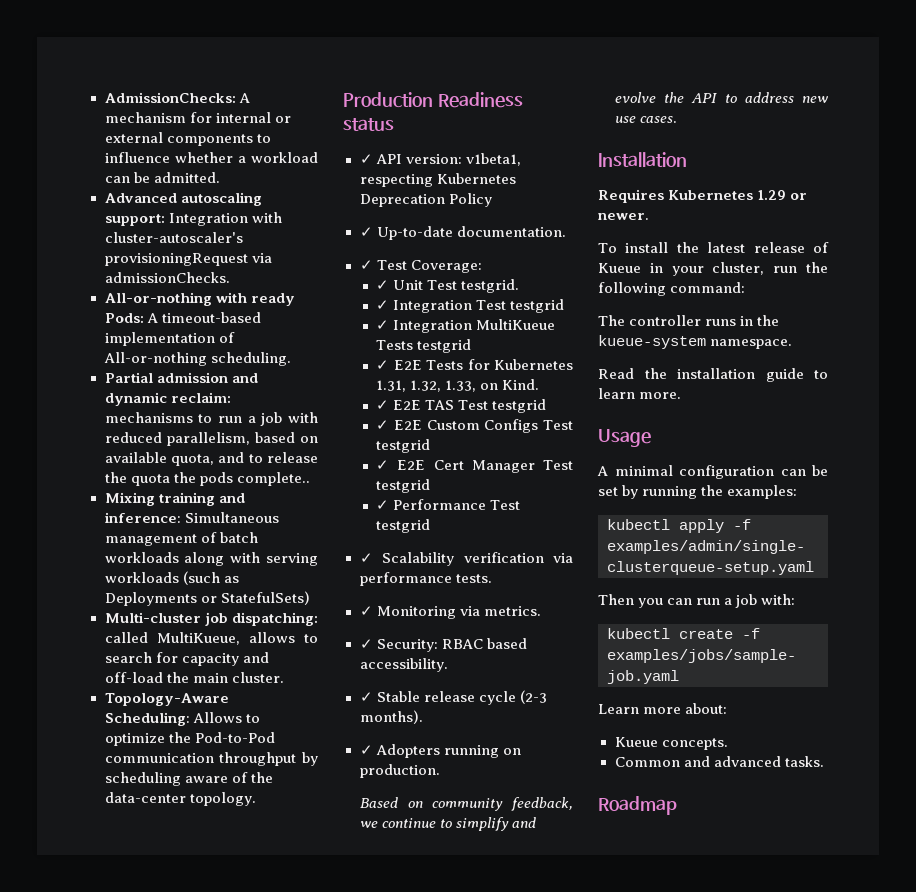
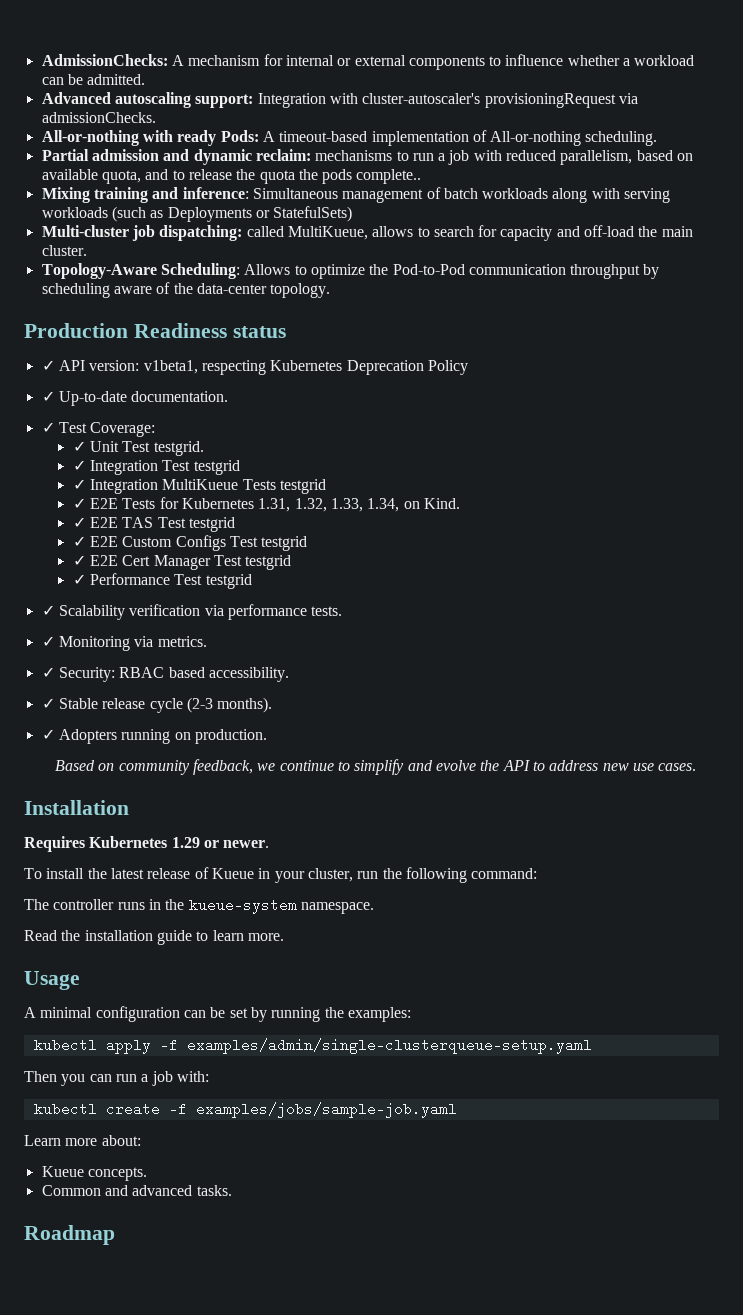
(477, 386) none -> [367,498,400,512] 1.34,

